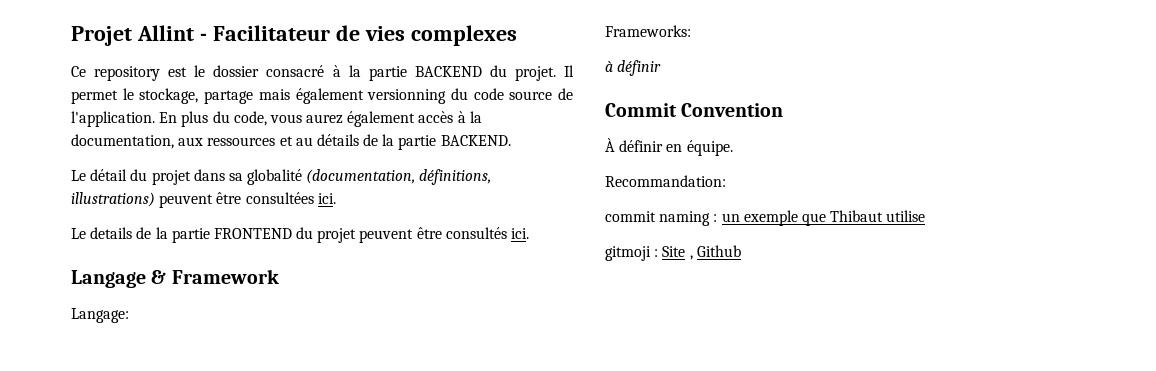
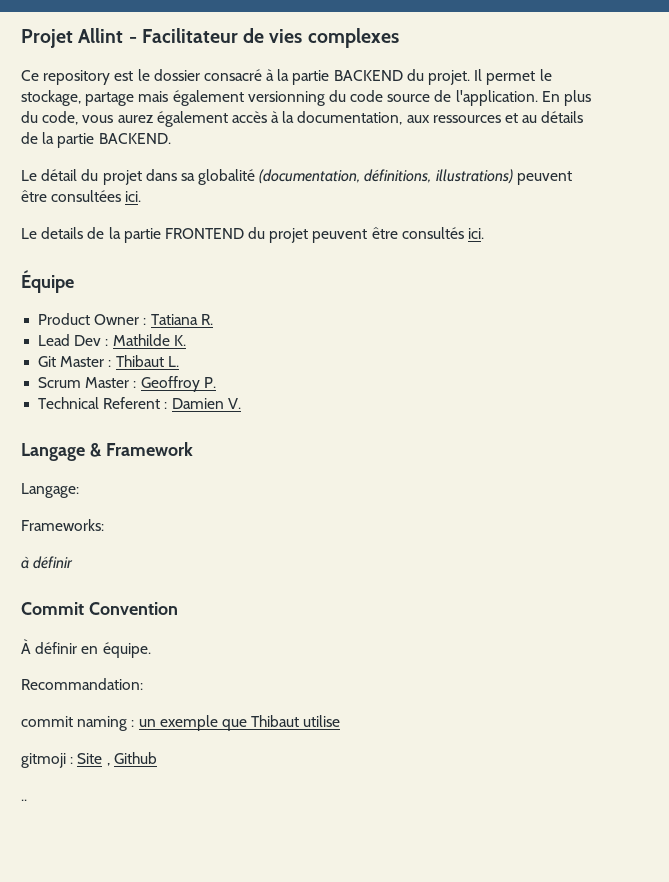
(530, 233) none -> [21,270,74,293] [38,313,213,325] [38,334,186,346] [38,355,179,367] [38,376,216,392] [38,397,241,409] // Équipe // Product Owner : Tatiana R. // Lead Dev : Mathilde K. // Git Master : Thibaut L. // Scrum Master : Geoffroy P. // Technical Referent : Damien V.
(741, 251) none -> [21,799,27,801] // ..

